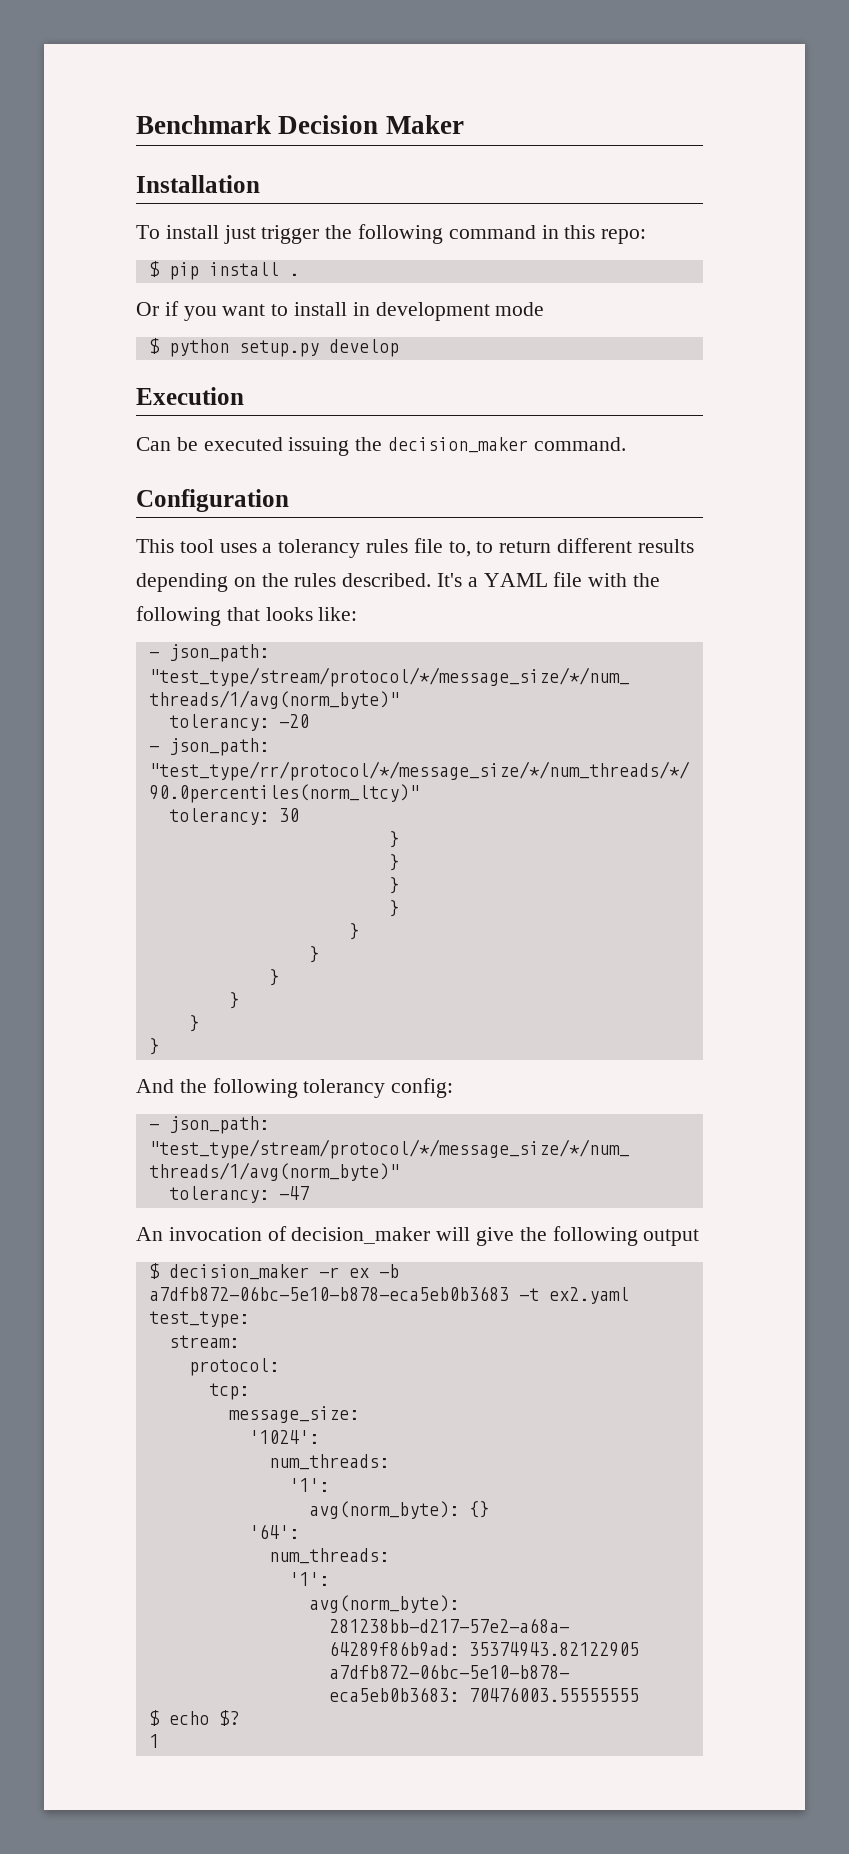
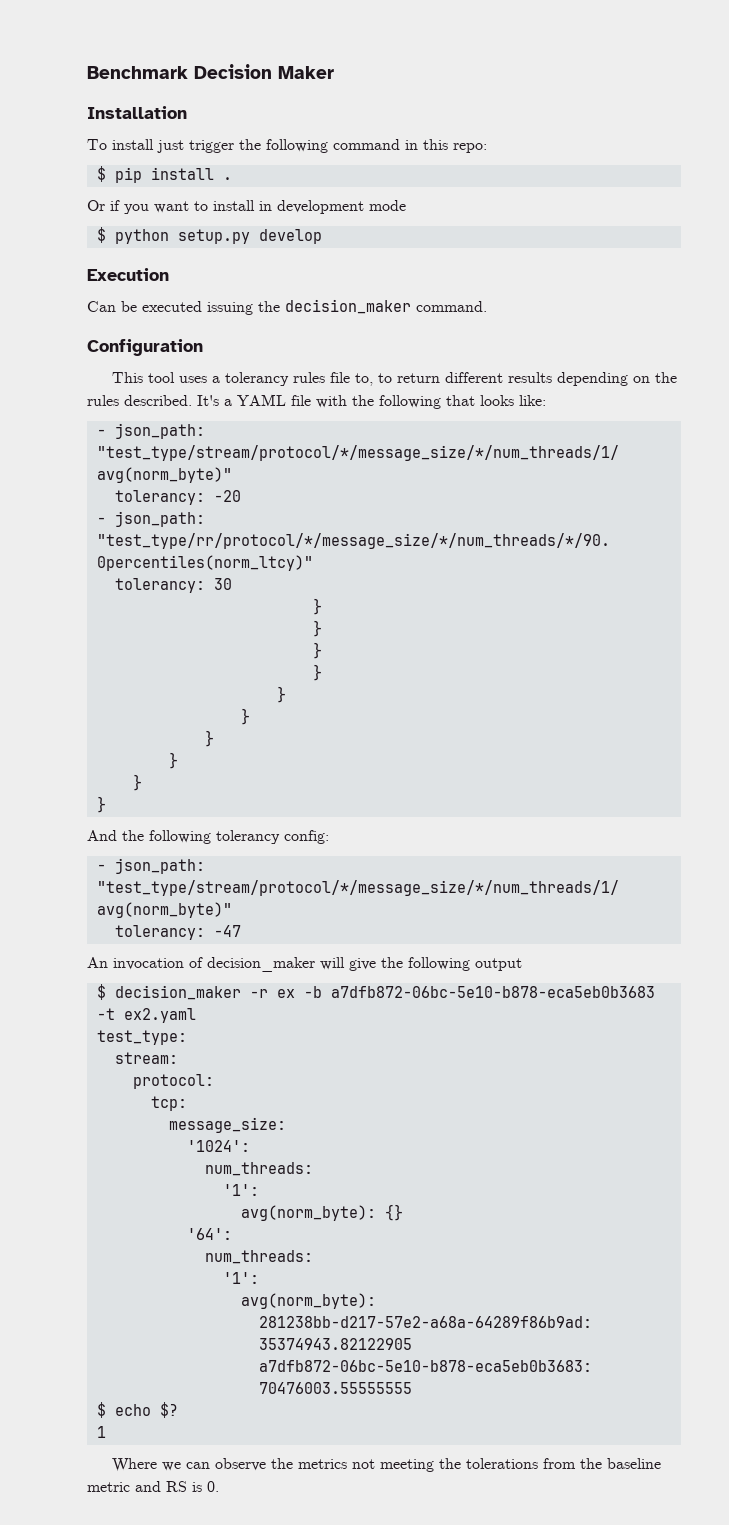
(159, 1741) none -> [111,1458,661,1472] [87,1481,219,1492] // Where we can observe the metrics not meeting the tolerations from the baseline metric and RS is 0.

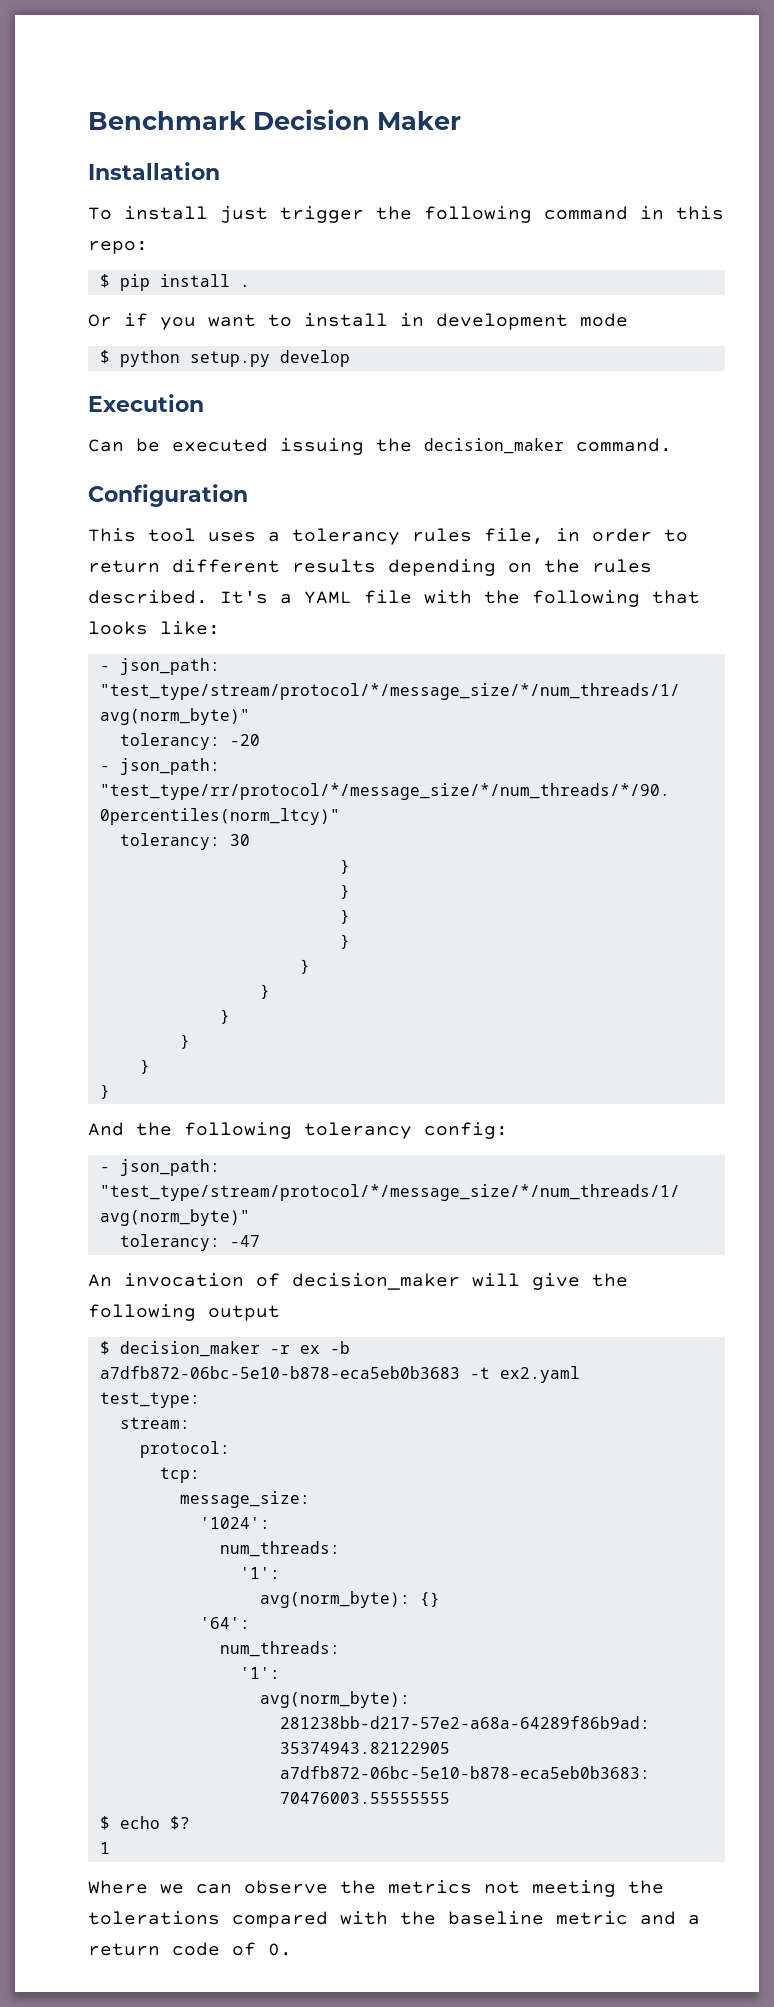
[329,372,373,386] file to, -> [484,528,652,544] file, in order
[542,1458,576,1469] from -> [232,1911,388,1928] compared with
[166,1481,202,1492] RS is -> [688,1915,700,1925] [88,1942,256,1956] a return code of

